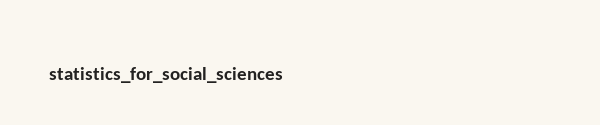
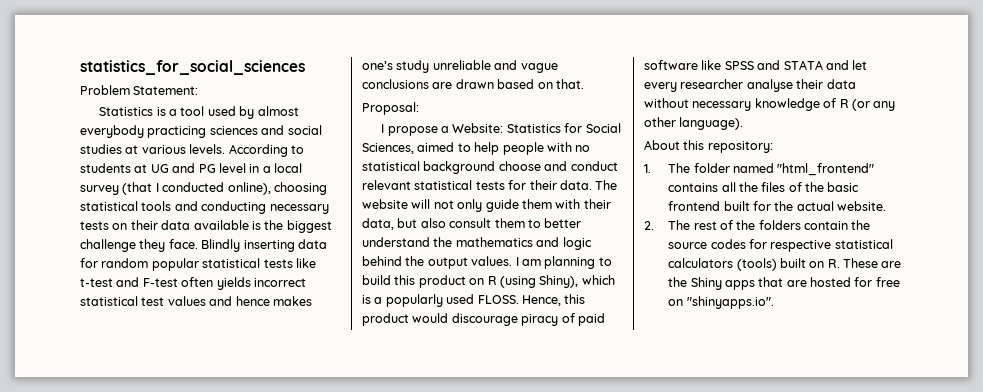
(283, 75) none -> [80,85,199,95] [99,106,299,119] [80,125,322,138] [80,144,304,157] [80,163,302,173] [80,182,327,195] [80,201,329,214] [80,220,332,233] [80,239,327,252] [80,258,316,271] [80,277,306,290] [80,296,312,306] [362,60,558,73] [362,79,584,89] [362,102,419,115] [381,123,621,136] [362,142,591,155] [362,161,618,174] [362,180,618,190] [362,199,611,212] [362,218,582,230] [362,237,592,250] [362,256,612,269] [362,275,615,288] [362,294,586,307] [362,313,605,326] [644,60,868,70] [644,79,856,92] [644,98,896,111] [644,117,744,130] [644,140,773,153] [644,163,875,176] [668,182,860,192] [668,201,887,211] [644,220,871,230] [668,239,893,252] [668,258,902,271] [668,277,900,290] [668,296,774,309] // Problem Statement: // Statistics is a tool used by almost everybody practicing sciences and social studies at various levels. According to students at UG and PG level in a local survey (that I conducted online), choosing statistical tools and conducting necessary tests on their data available is the biggest challenge they face. Blindly inserting data for random popular statistical tests like t-test and F-test often yields incorrect statistical test values and hence makes one’s study unreliable and vague conclusions are drawn based on that. // Proposal: // I propose a Website: Statistics for Social Sciences, aimed to help people with no statistical background choose and conduct relevant statistical tests for their data. The website will not only guide them with their data, but also consult them to better understand the mathematics and logic behind the output values. I am planning to build this product on R (using Shiny), which is a popularly used FLOSS. Hence, this product would discourage piracy of paid software like SPSS and STATA and let every researcher analyse their data without necessary knowledge of R (or any other language). // About this repository: // 1. The folder named "html_frontend" contains all the files of the basic frontend built for the actual website. // 2. The rest of the folders contain the source codes for respective statistical calculators (tools) built on R. These are the Shiny apps that are hosted for free on "shinyapps.io".

